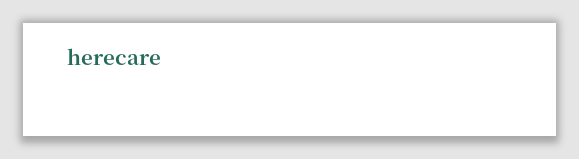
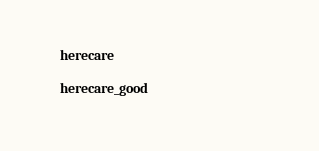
(161, 56) none -> [60,82,148,96] // herecare_good

